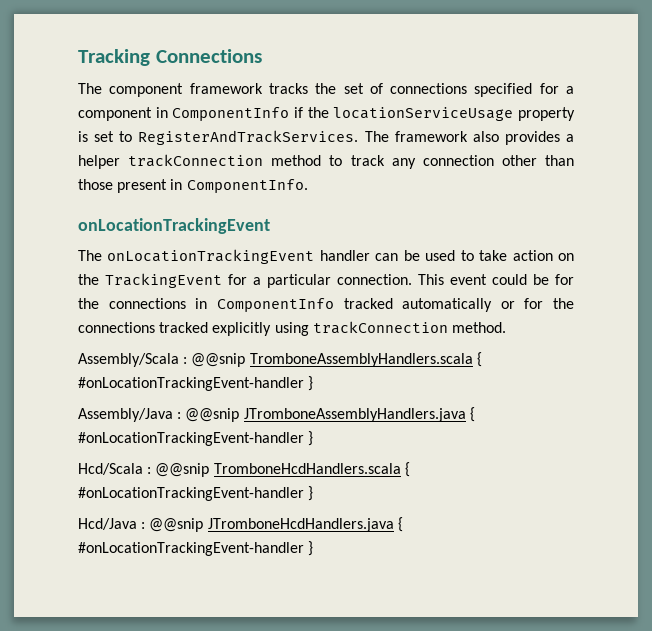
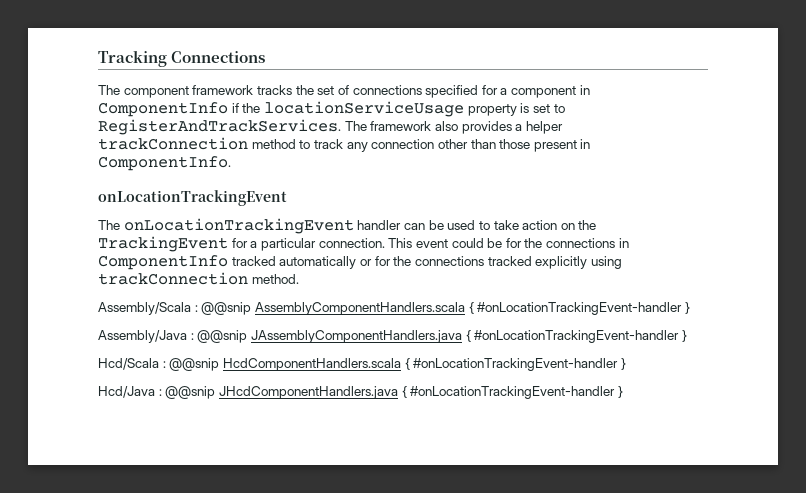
[249,353,473,367] TromboneAssemblyHandlers.scala -> [254,302,465,315] AssemblyComponentHandlers.scala
[243,408,466,422] JTromboneAssemblyHandlers.java -> [250,330,462,343] JAssemblyComponentHandlers.java
[213,463,401,474] TromboneHcdHandlers.scala -> [222,358,401,371] HcdComponentHandlers.scala
[207,518,394,532] JTromboneHcdHandlers.java -> [218,386,398,399] JHcdComponentHandlers.java

